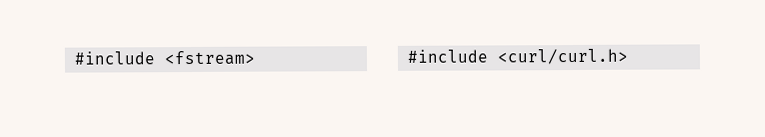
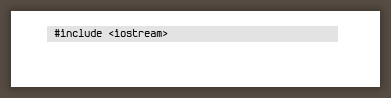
[73,50,255,66] [406,48,628,65] #include <fstream> // #include <curl/curl.h> -> [53,29,168,37] #include <iostream>

